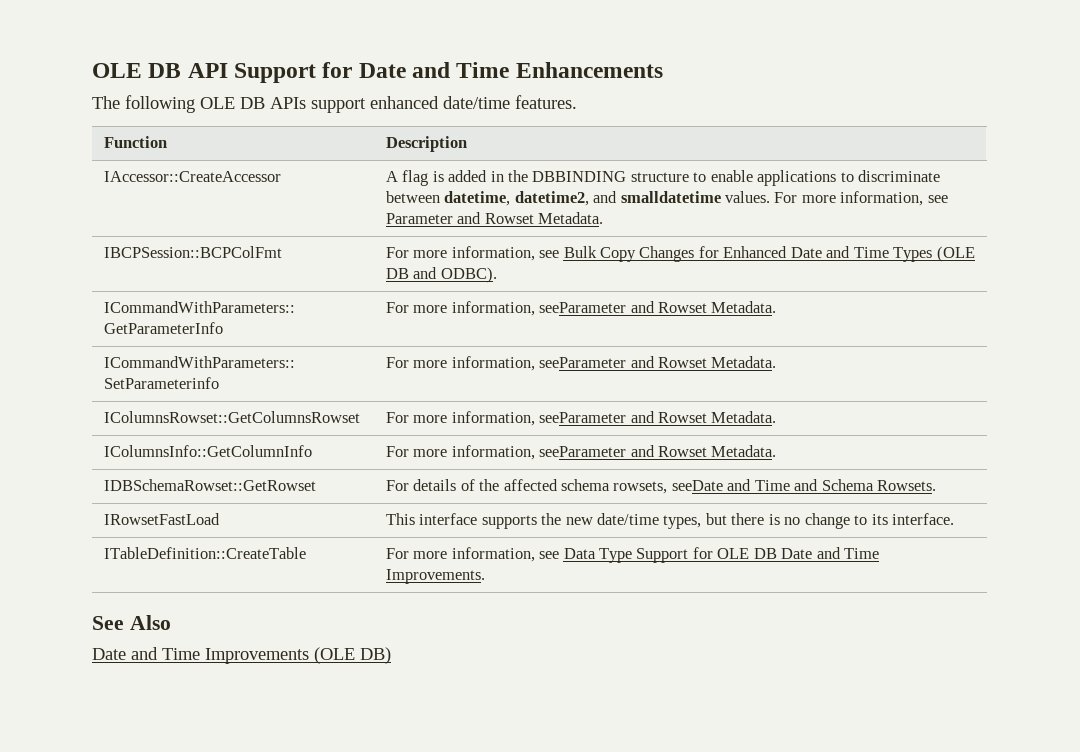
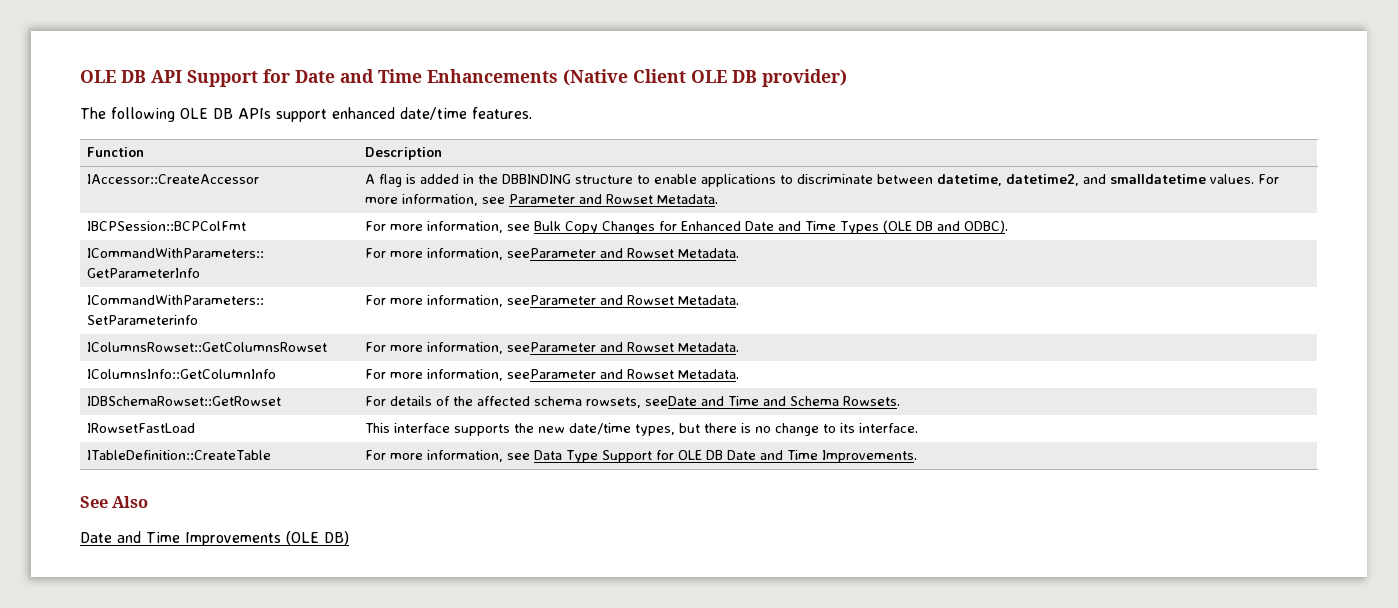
(663, 70) none -> [563,69,847,87] (Native Client OLE DB provider)

